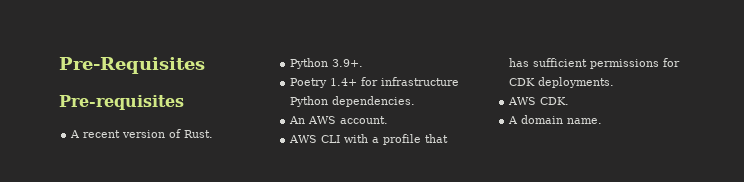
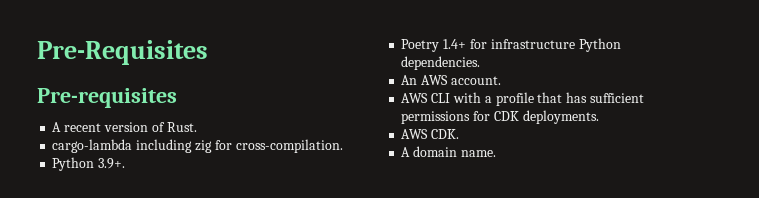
(214, 134) none -> [52,139,343,153] // cargo-lambda including zig for cross-compilation.

